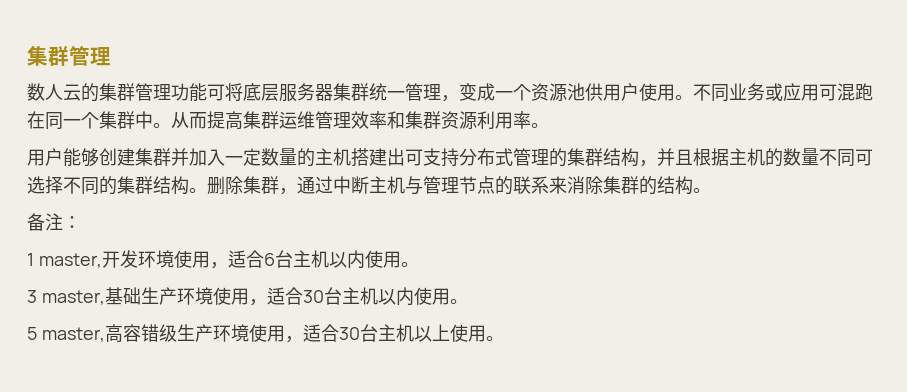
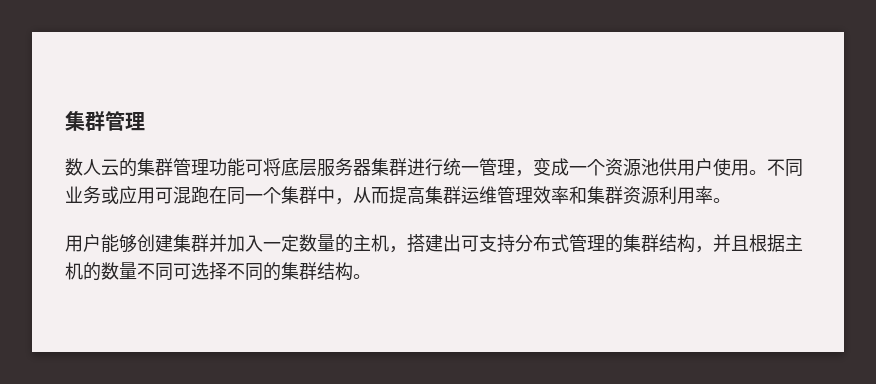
(369, 92) none -> [407,158,443,176] 进行
[153,123,171,128] 。 -> [335,198,353,205] ，
(351, 157) none -> [389,246,407,253] ，
[207,176,711,195] [27,213,81,231] [27,250,419,269] [27,287,468,306] [27,324,504,343] 删除集群，通过中断主机与管理节点的联系来消除集群的结构。 // 备注： // 1 master,开发环境使用，适合6台主机以内使用。 // 3 master,基础生产环境使用，适合30台主机以内使用。 // 5 master,高容错级生产环境使用，适合30台主机以上使用。 -> (371, 276) none

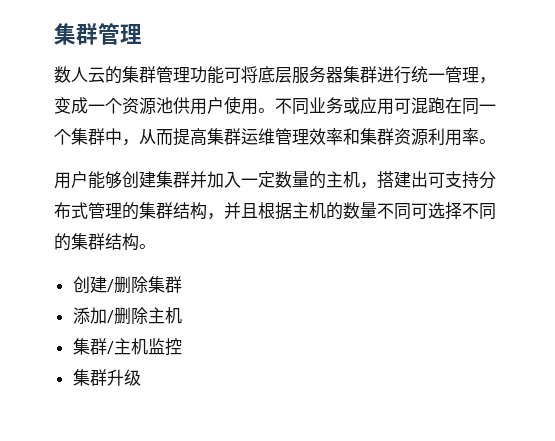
(371, 276) none -> [72,276,182,294] [72,307,182,325] [72,338,182,356] [72,369,141,386] // 创建/删除集群 // 添加/删除主机 // 集群/主机监控 // 集群升级

